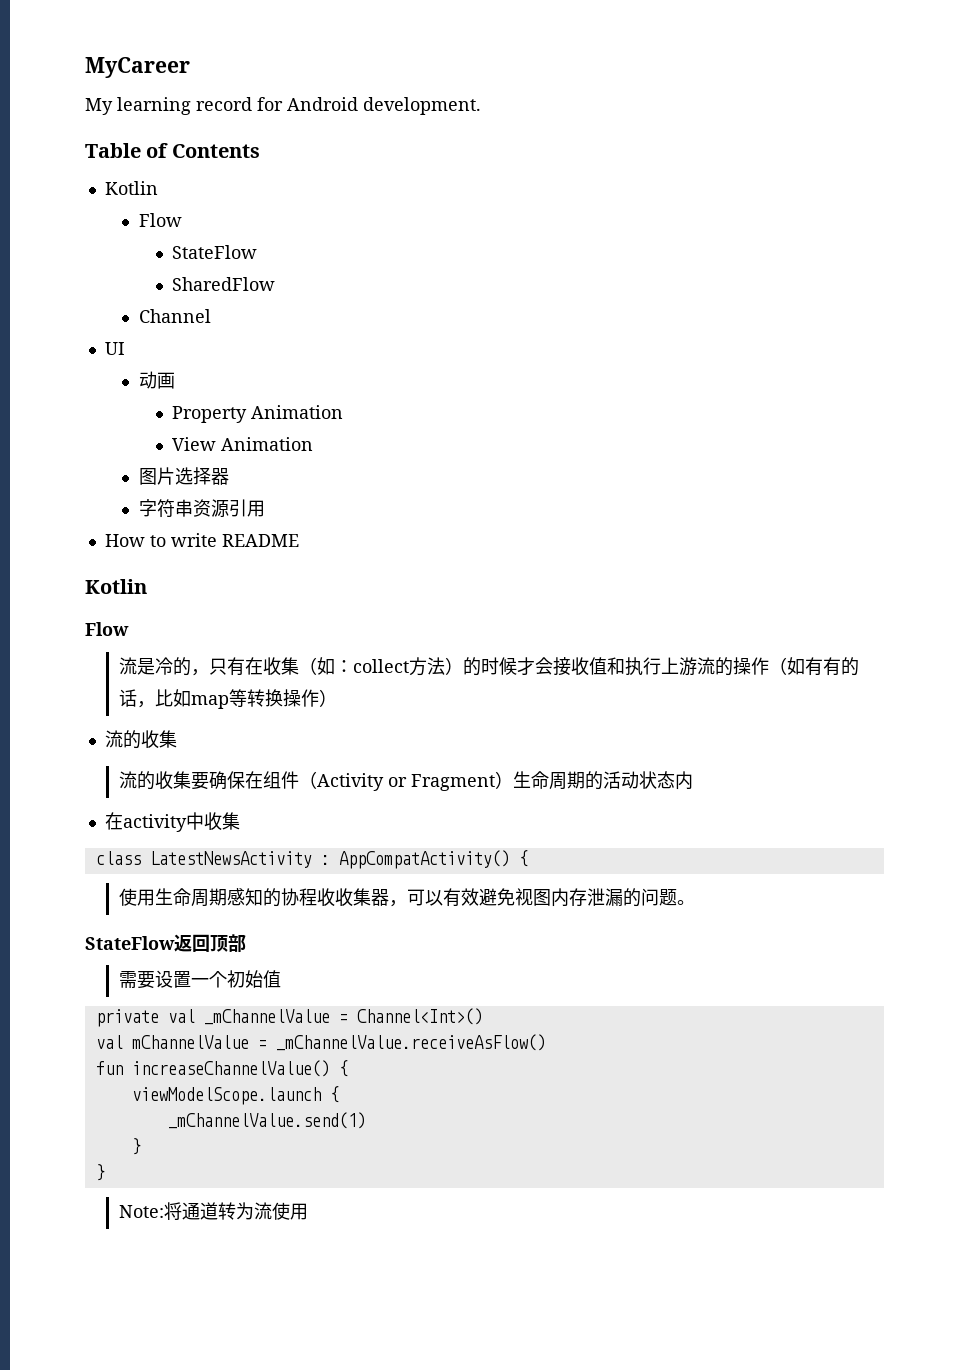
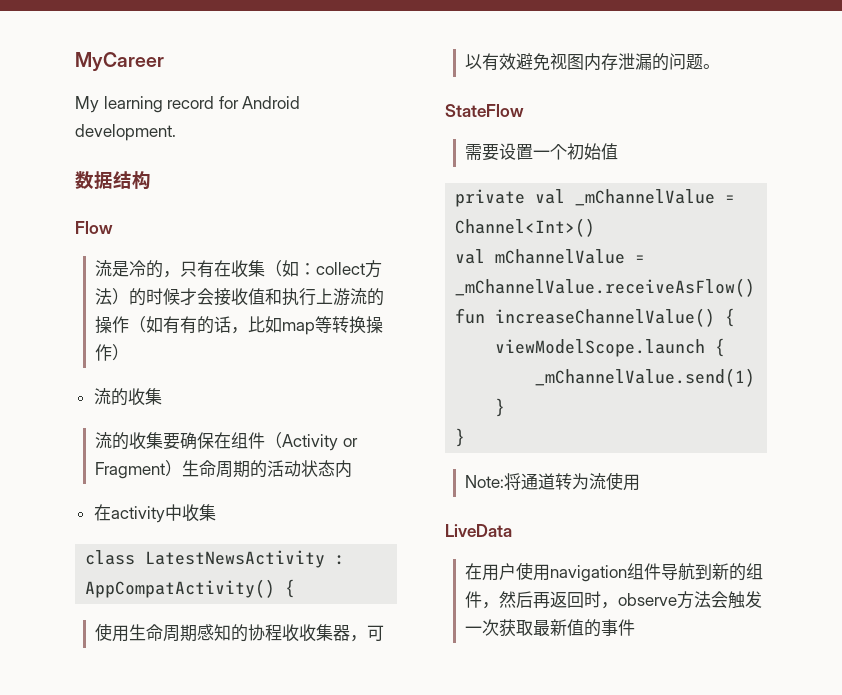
[85,143,260,158] [104,181,158,195] [138,213,182,227] [172,245,258,259] [172,277,276,291] [138,309,211,323] [104,342,125,355] [138,371,175,389] [172,405,344,423] [172,437,314,451] [138,467,229,485] [138,499,265,518] [104,533,299,547] [85,579,147,594] Table of Contents // Kotlin // Flow // StateFlow // SharedFlow // Channel // UI // 动画 // Property Animation // View Animation // 图片选择器 // 字符串资源引用 // How to write README // Kotlin -> [75,171,151,190] 数据结构
[174,934,246,953] 返回顶部 -> (524, 110) none
(308, 1211) none -> [445,524,512,537] [465,562,764,582] [465,591,763,609] [465,619,636,637] // LiveData // 在用户使用navigation组件导航到新的组件，然后再返回时，observe方法会触发一次获取最新值的事件

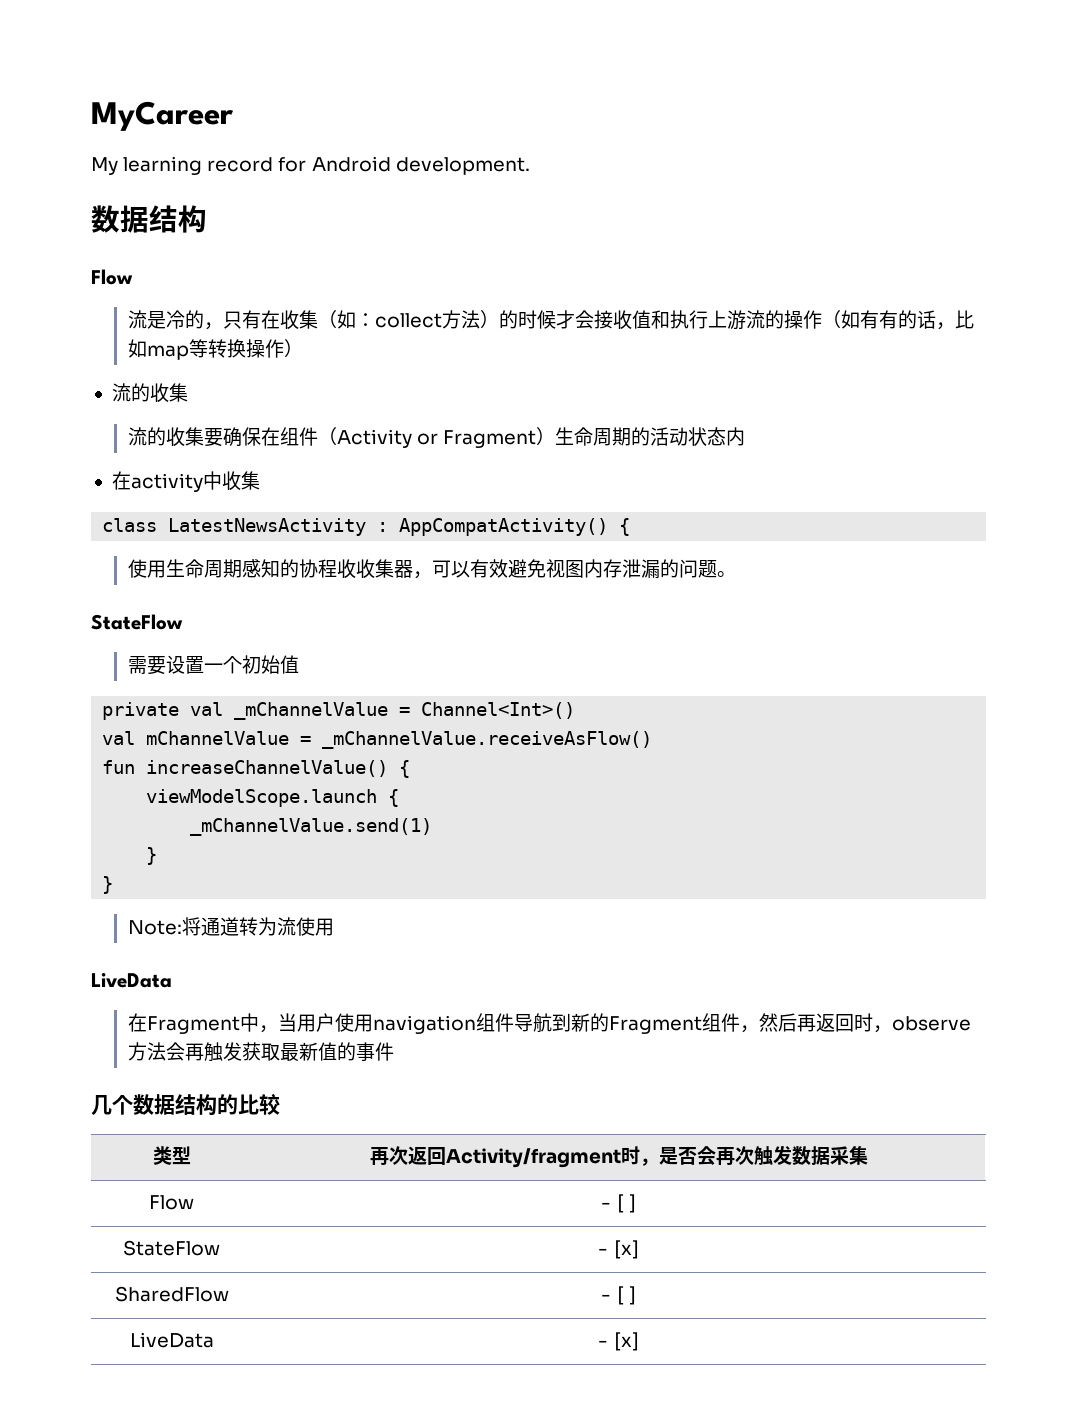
(483, 571) none -> [146,1013,297,1034] Fragment中，当
(747, 572) none -> [608,1016,702,1034] Fragment
[728,591,763,609] [465,619,500,636] 触发一次 -> [184,1042,242,1062] 再触发
(636, 627) none -> [91,1093,280,1116] [152,1146,191,1165] [369,1145,868,1168] [149,1195,194,1210] [601,1194,636,1213] [123,1240,220,1256] [598,1240,639,1259] [114,1286,229,1302] [601,1286,636,1305] [129,1332,214,1348] [598,1332,639,1351] // 几个数据结构的比较 // 类型 | 再次返回Activity/fragment时，是否会再次触发数据采集 // Flow | - [ ] // StateFlow | - [x] // SharedFlow | - [ ] // LiveData | - [x]

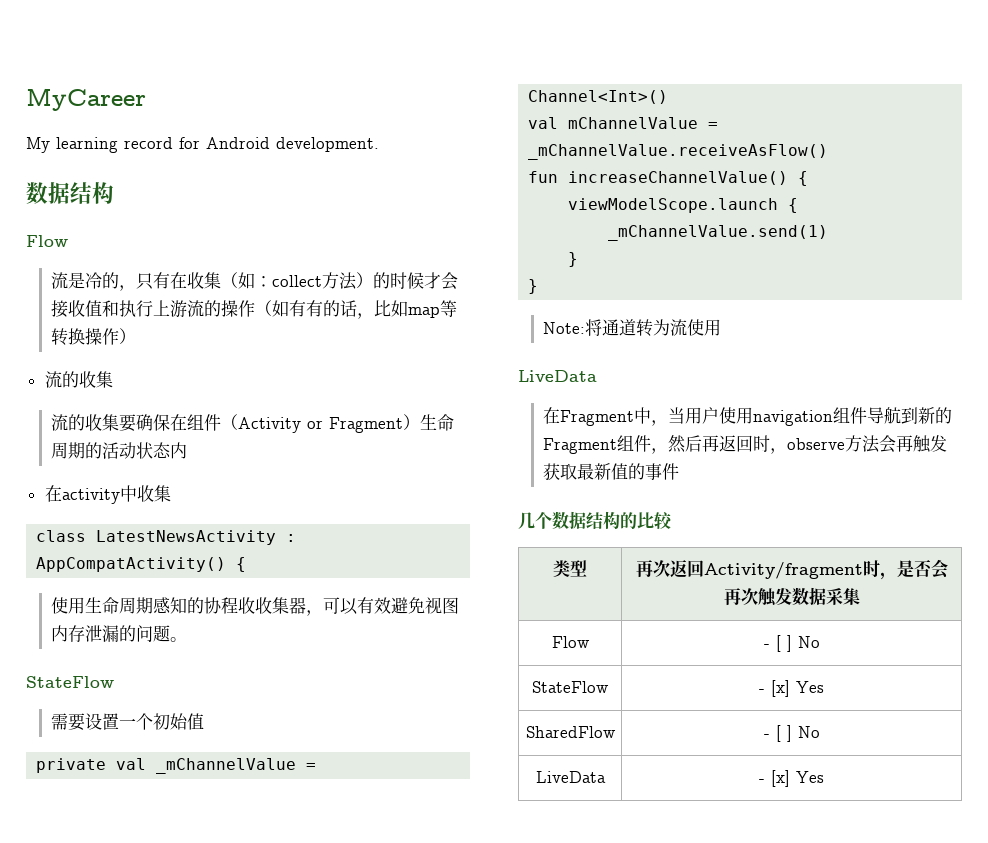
(636, 1203) none -> [797,636,820,648] No
(639, 1249) none -> [796,681,824,693] Yes
(636, 1295) none -> [797,726,820,738] No
(639, 1341) none -> [796,771,824,783] Yes

